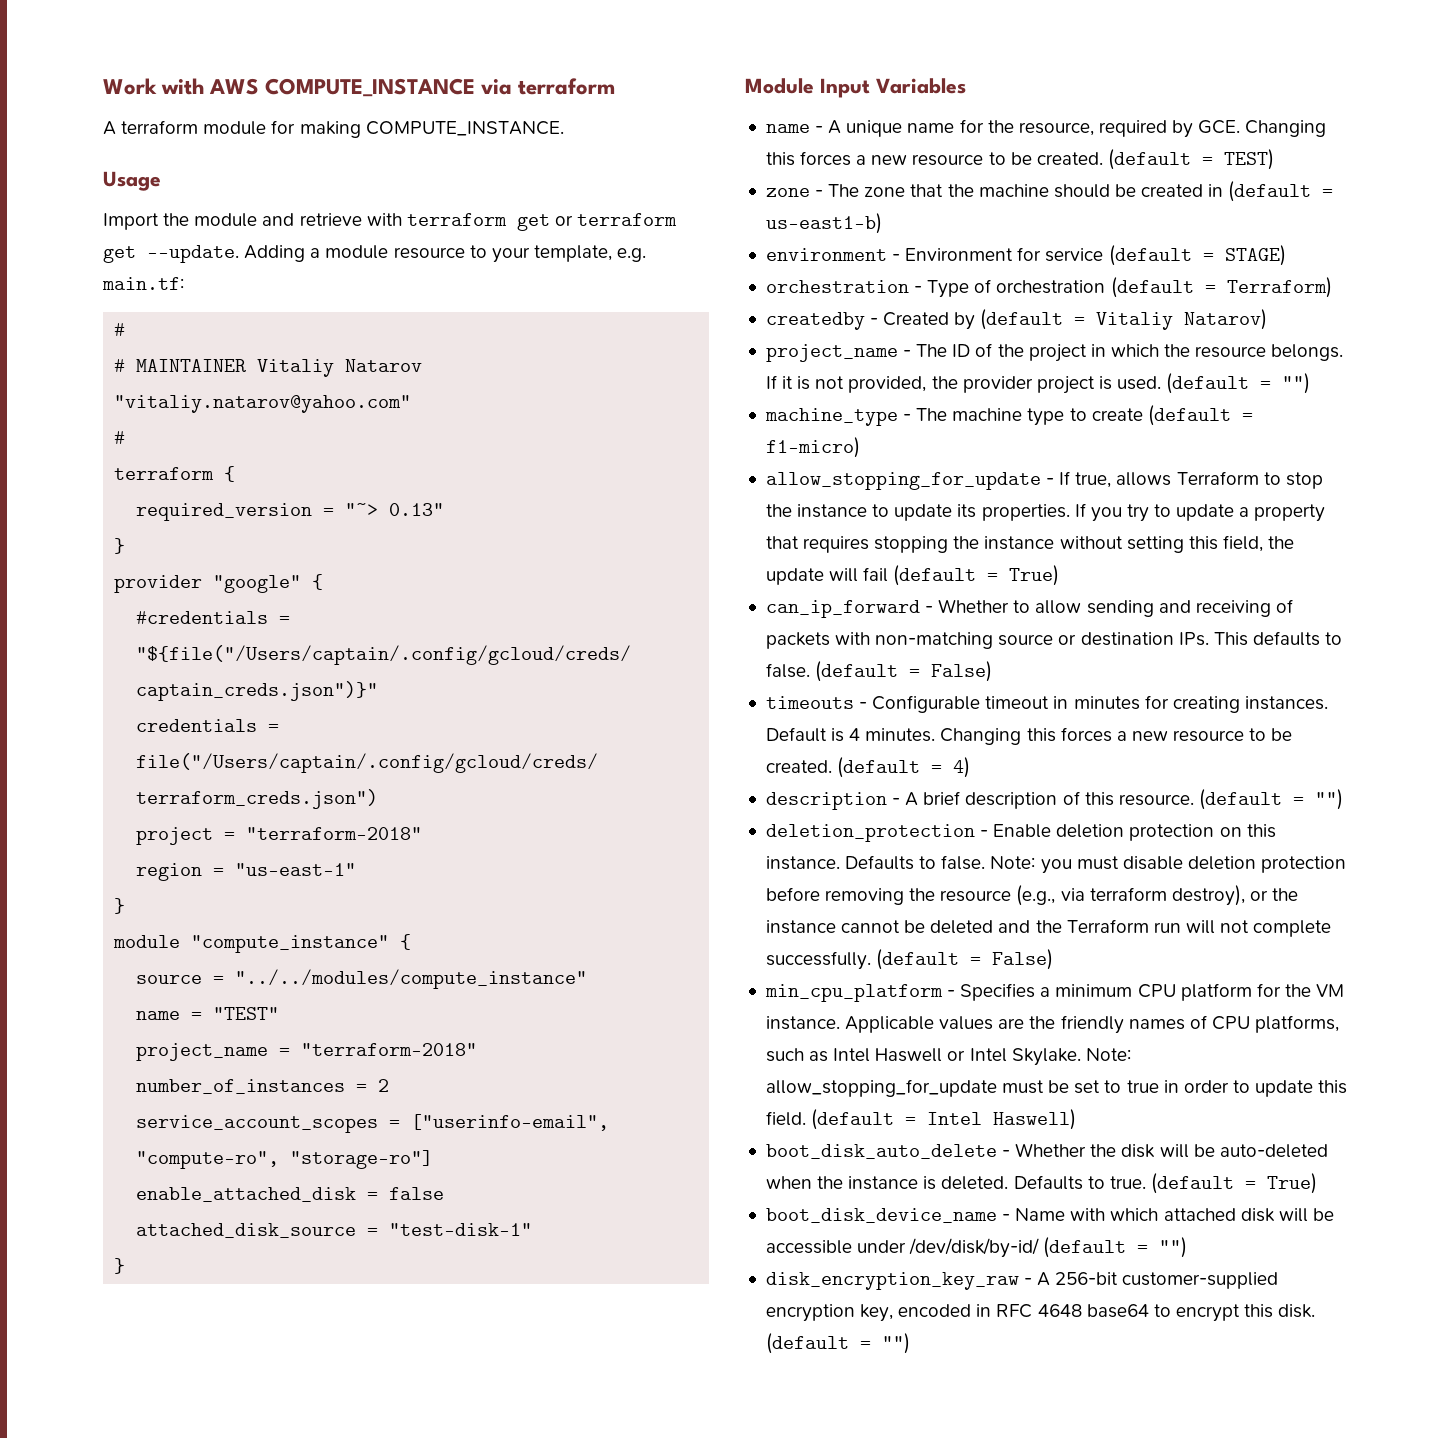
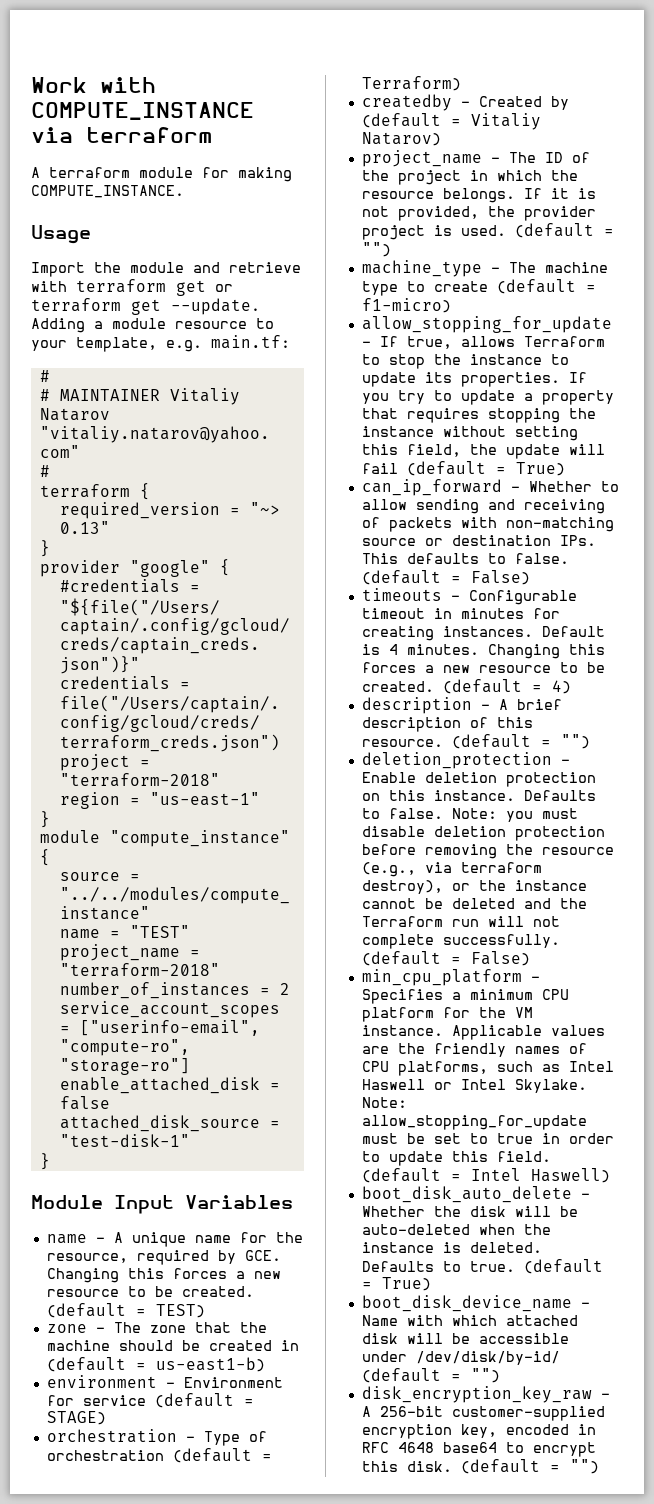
[209,78,260,95] AWS -> (156, 85) none

